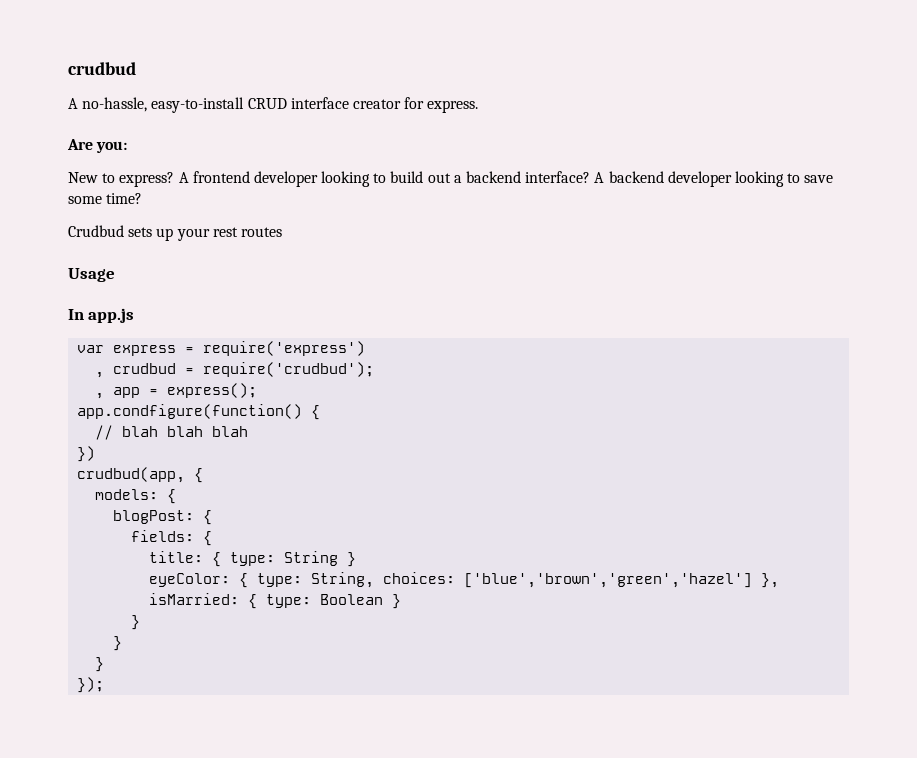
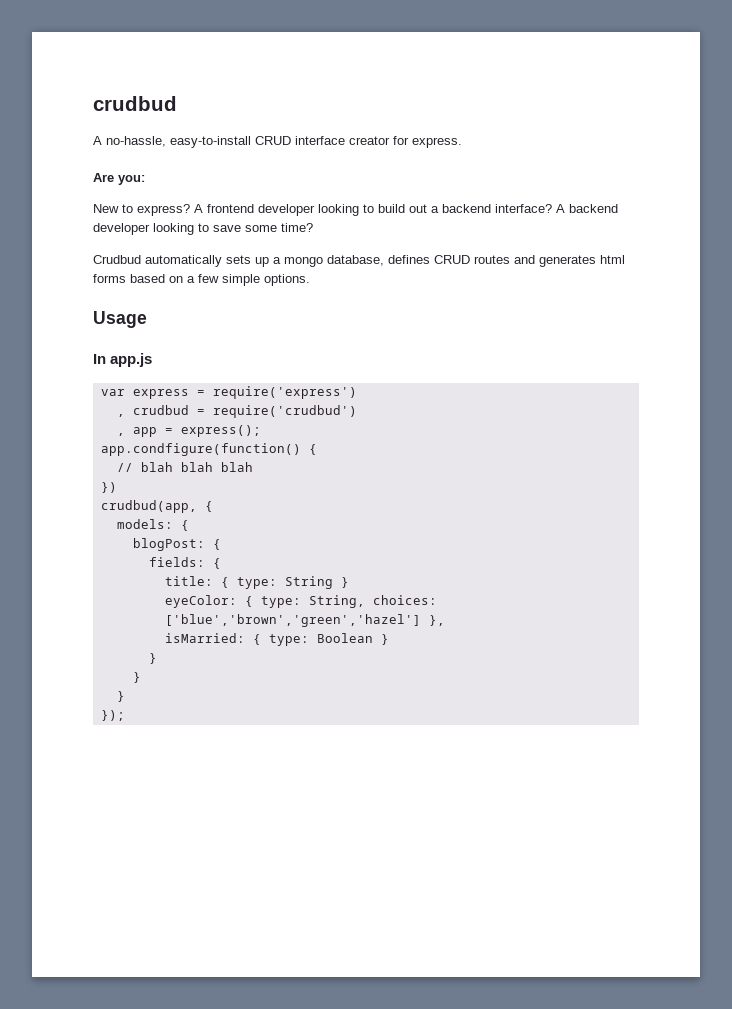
(124, 231) none -> [145,255,222,267] automatically
[176,227,282,241] your rest routes -> [273,255,625,267] [93,274,310,286] a mongo database, defines CRUD routes and generates html forms based on a few simple options.
[203,362,375,377] require('crudbud'); -> [212,405,357,418] require('crudbud')

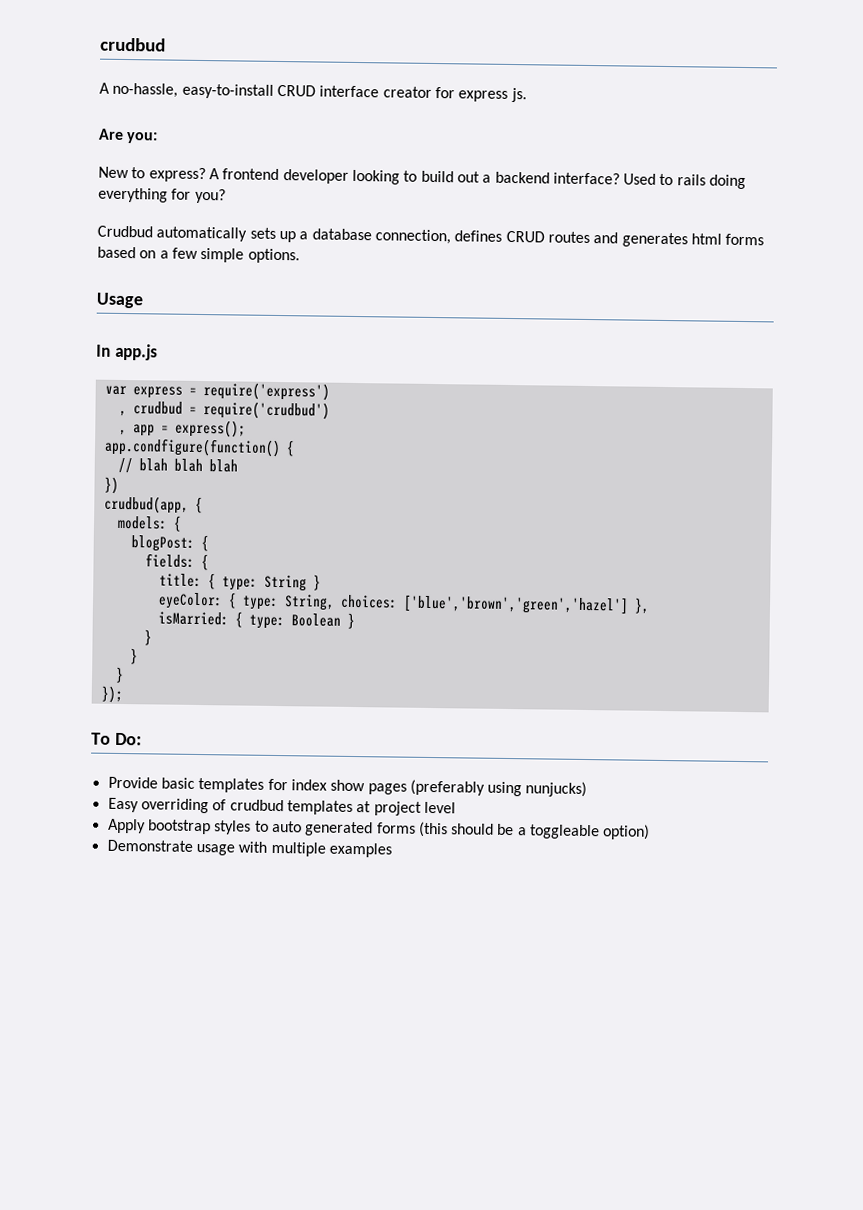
[412,137,462,148] express. -> [458,87,527,103] express js.
[556,204,618,213] [93,223,313,235] A backend developer looking to save some time? -> [623,173,747,190] [98,187,226,204] Used to rails doing everything for you?
[284,255,384,267] mongo database, -> [311,228,451,245] database connection,
(125, 715) none -> [91,732,142,746] [107,776,588,798] [107,797,456,816] [107,818,651,840] [106,839,392,858] // To Do: // Provide basic templates for index show pages (preferably using nunjucks) // Easy overriding of crudbud templates at project level // Apply bootstrap styles to auto generated forms (this should be a toggleable option) // Demonstrate usage with multiple examples

